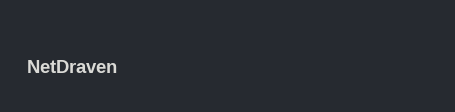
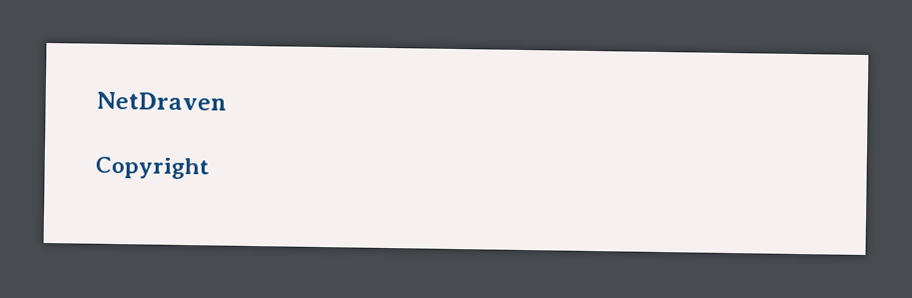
(117, 66) none -> [95,156,210,180] // Copyright

